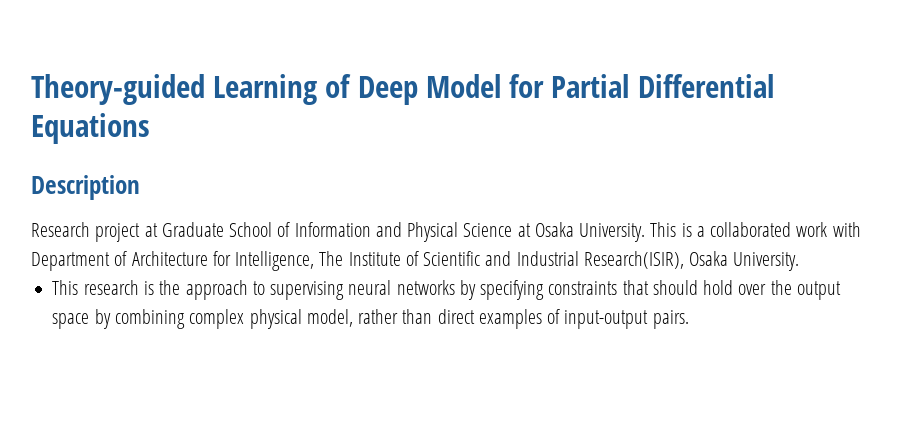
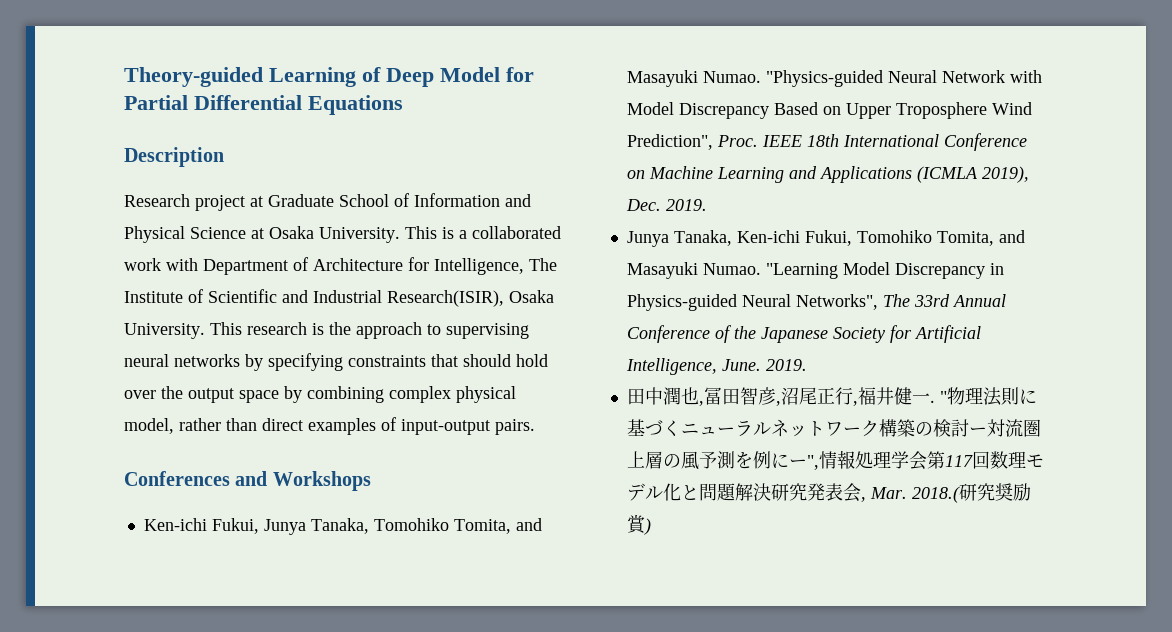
(800, 261) // -> (205, 331) none
(689, 319) none -> [124,471,371,491] [143,518,542,535] [626,70,1042,87] [626,102,1032,119] [626,133,1027,151] [626,166,1029,183] [625,199,707,211] [626,230,1025,247] [626,262,1004,279] [626,294,1006,311] [626,325,981,343] [625,358,807,375] [626,387,1037,406] [626,419,1041,437] [626,450,1044,470] [626,483,1031,503] [626,514,651,535] // Conferences and Workshops // Ken-ichi Fukui, Junya Tanaka, Tomohiko Tomita, and Masayuki Numao. "Physics-guided Neural Network with Model Discrepancy Based on Upper Troposphere Wind Prediction", Proc. IEEE 18th International Conference on Machine Learning and Applications (ICMLA 2019), Dec. 2019. // Junya Tanaka, Ken-ichi Fukui, Tomohiko Tomita, and Masayuki Numao. "Learning Model Discrepancy in Physics-guided Neural Networks", The 33rd Annual Conference of the Japanese Society for Artificial Intelligence, June. 2019. // 田中潤也,冨田智彦,沼尾正行,福井健一. "物理法則に基づくニューラルネットワーク構築の検討ー対流圏上層の風予測を例にー",情報処理学会第117回数理モデル化と問題解決研究発表会, Mar. 2018.(研究奨励賞)

